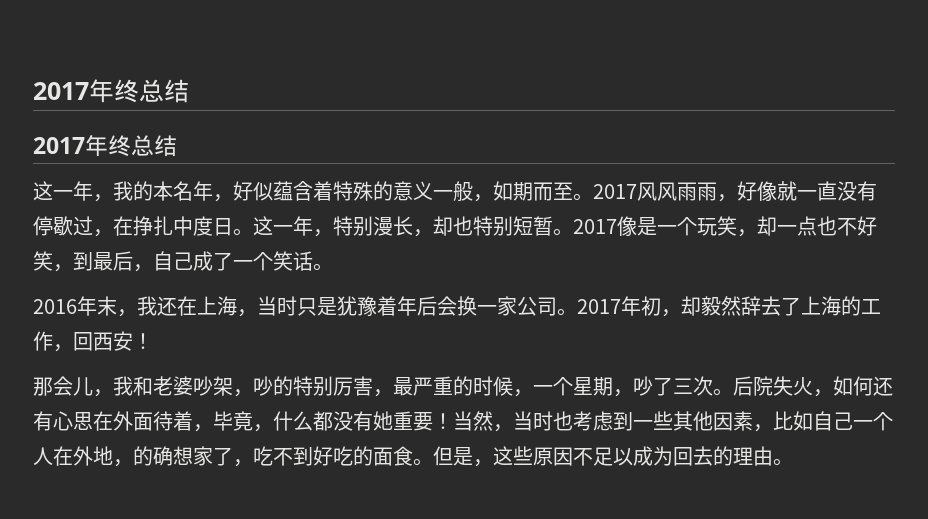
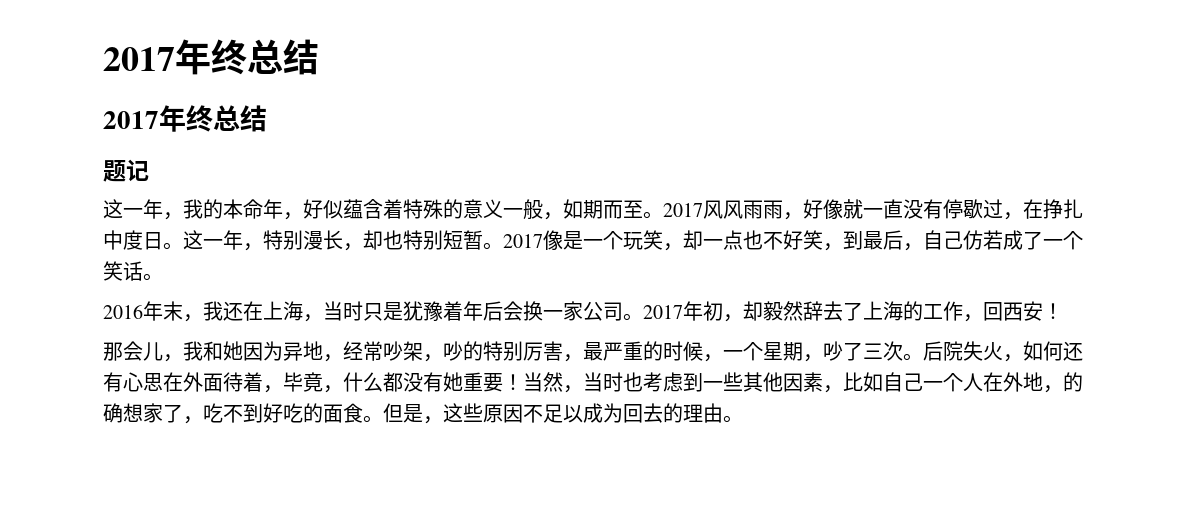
(177, 146) none -> [103,159,149,182] // 题记
[173,181,193,201] 名 -> [243,199,263,219] 命
(193, 261) none -> [963,230,1003,250] 仿若
[153,376,193,396] 老婆 -> [223,341,383,362] 她因为异地，经常

